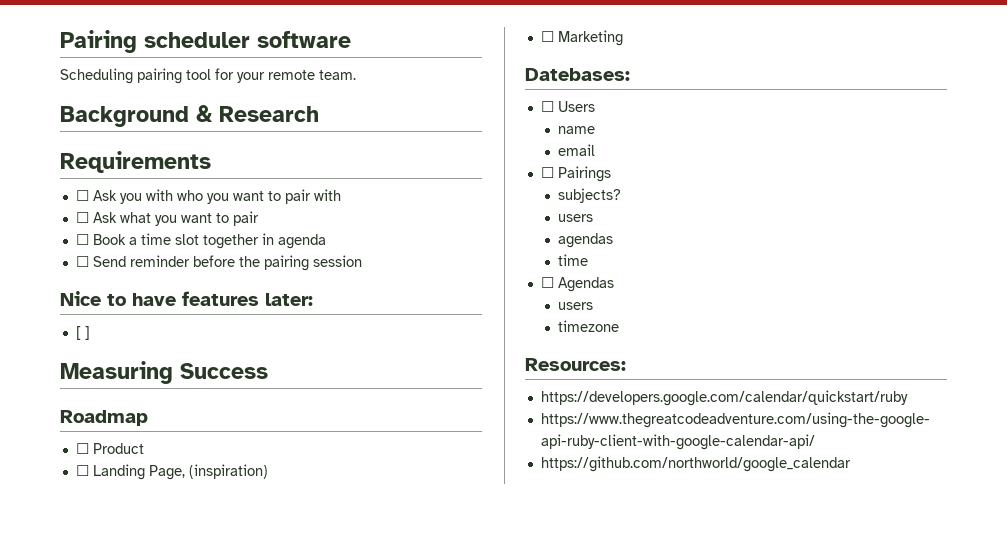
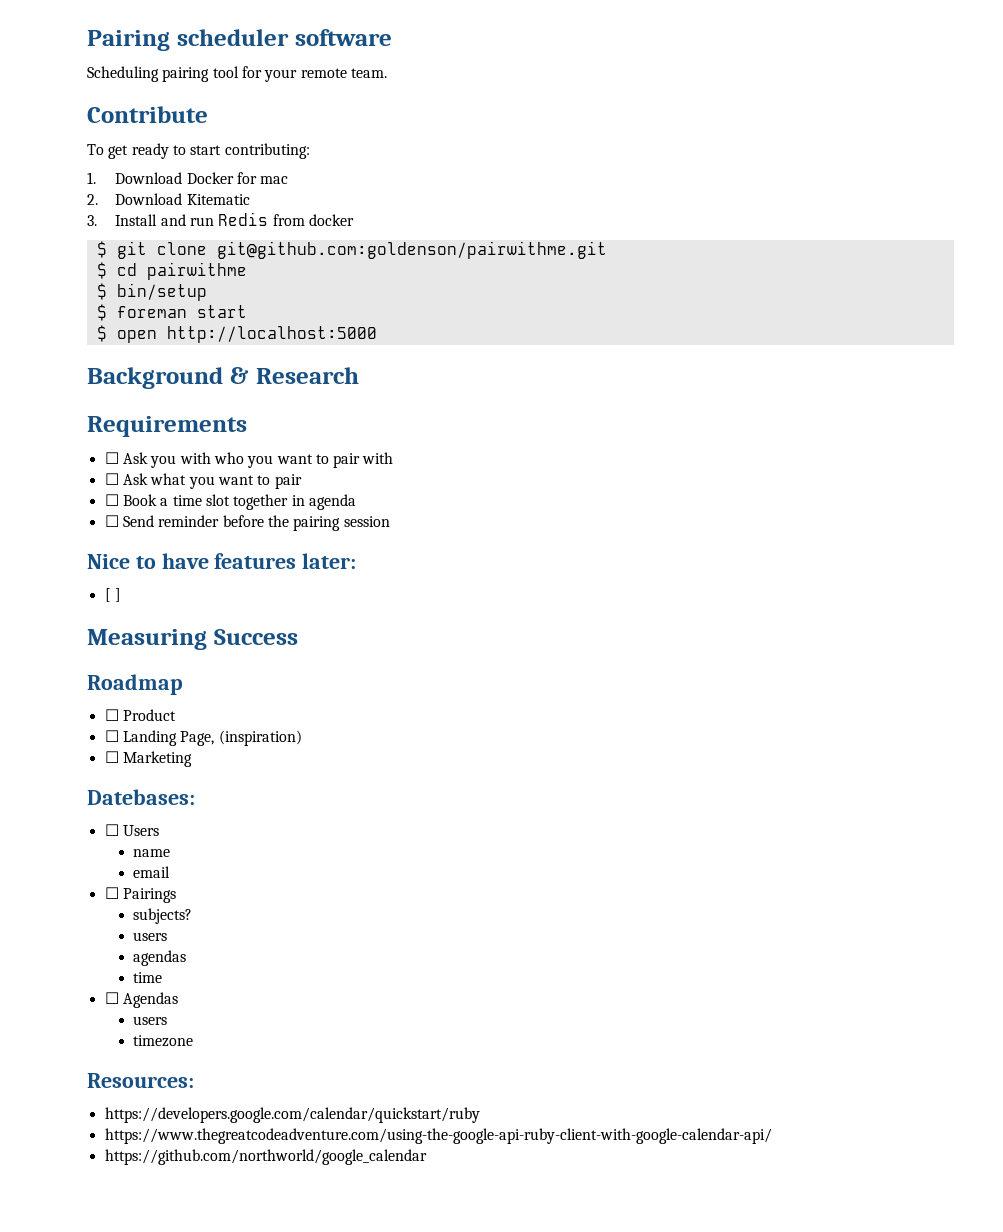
(356, 75) none -> [87,106,208,123] [87,143,310,159] [87,172,289,184] [87,193,250,205] [87,212,355,226] [96,241,607,259] [96,262,247,280] [96,283,207,301] [96,304,247,321] [96,325,377,343] // Contribute // To get ready to start contributing: // 1. Download Docker for mac // 2. Download Kitematic // 3. Install and run Redis from docker // $ git clone git@github.com:goldenson/pairwithme.git // $ cd pairwithme // $ bin/setup // $ foreman start // $ open http://localhost:5000

